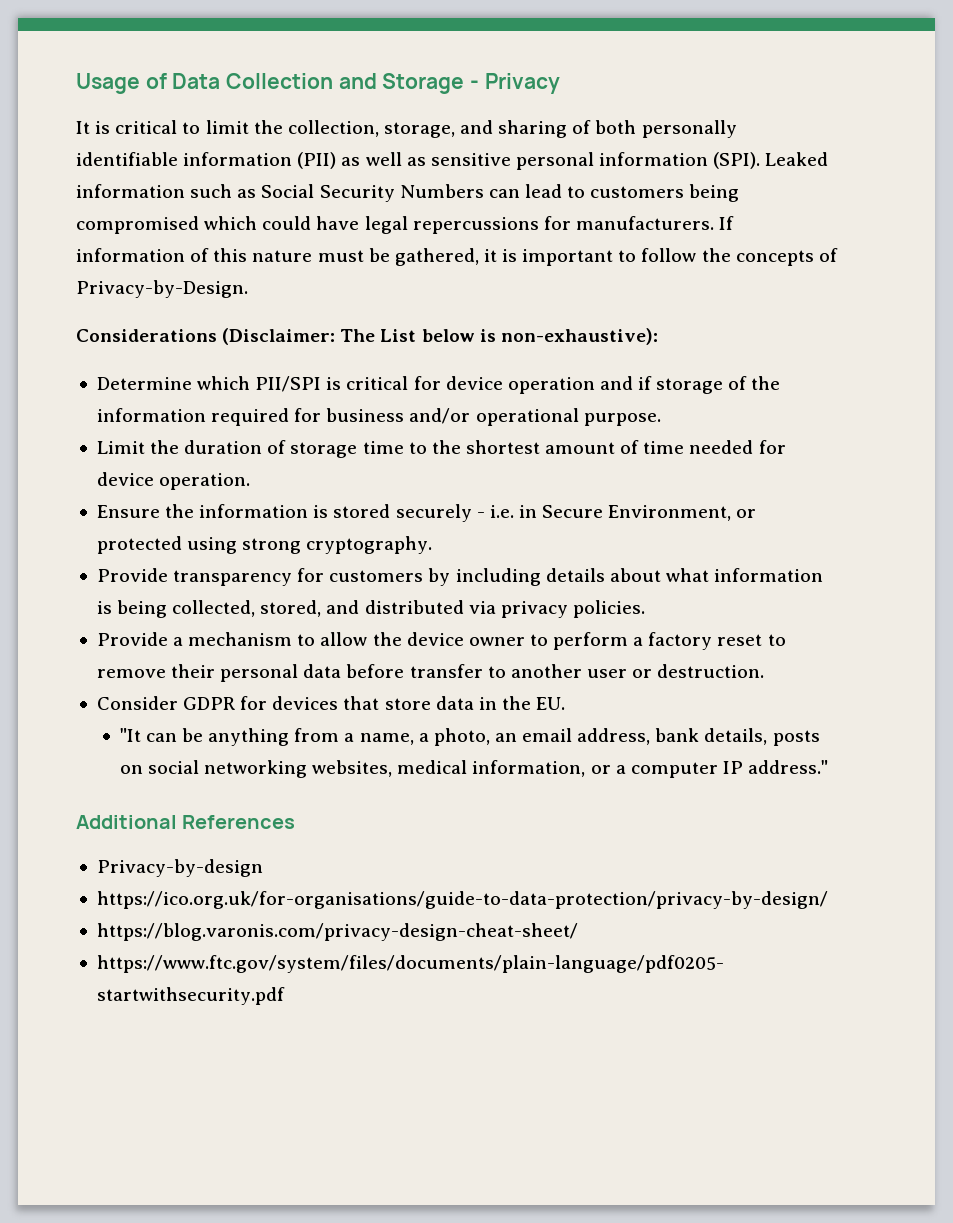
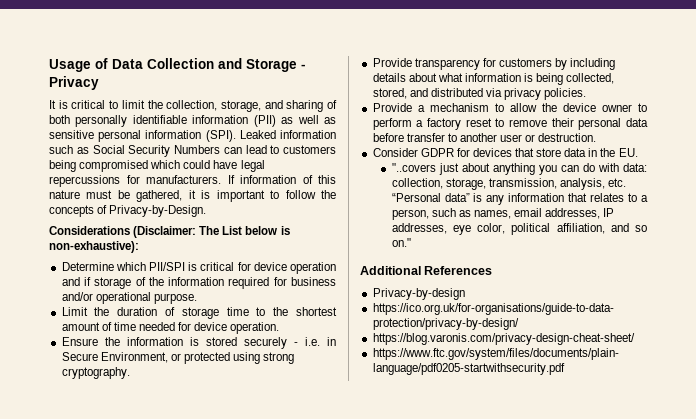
[119,728,820,746] [119,760,829,778] "It can be anything from a name, a photo, an email address, bank details, posts on social networking websites, medical information, or a computer IP address." -> [391,163,647,175] [391,178,627,190] [391,193,648,205] [391,208,615,220] [391,223,647,235] [391,238,411,247] "..covers just about anything you can do with data: collection, storage, transmission, analysis, etc. “Personal data” is any information that relates to a person, such as names, email addresses, IP addresses, eye color, political affiliation, and so on."

